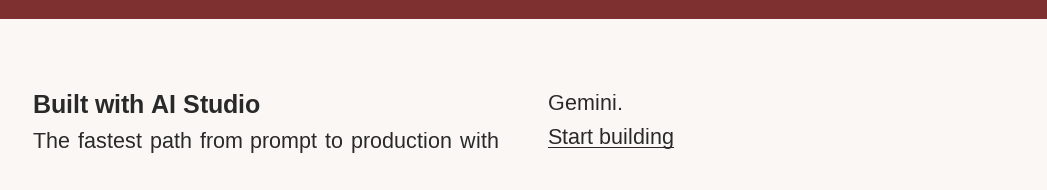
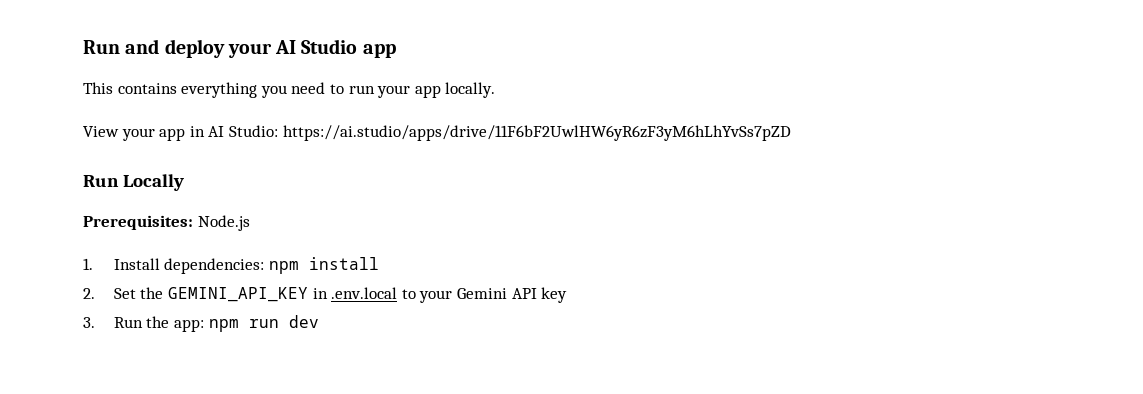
[33,94,260,113] [33,132,499,153] [548,94,623,110] [548,128,674,149] Built with AI Studio // The fastest path from prompt to production with Gemini. // Start building -> [83,39,396,58] [83,82,496,98] [83,125,791,141] [83,174,184,191] [83,215,250,231] [83,257,380,274] [83,287,568,303] [83,315,319,332] Run and deploy your AI Studio app // This contains everything you need to run your app locally. // View your app in AI Studio: https://ai.studio/apps/drive/11F6bF2UwlHW6yR6zF3yM6hLhYvSs7pZD // Run Locally // Prerequisites: Node.js // 1. Install dependencies: npm install // 2. Set the GEMINI_API_KEY in .env.local to your Gemini API key // 3. Run the app: npm run dev

